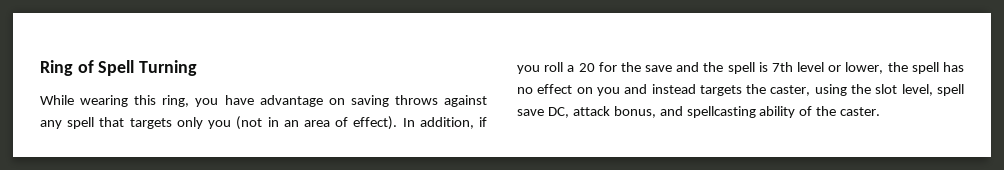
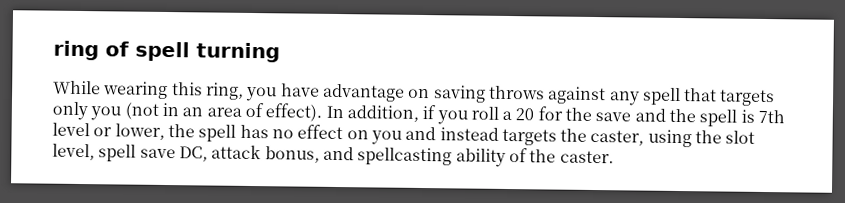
[40,60,198,76] Ring of Spell Turning -> [53,40,280,63] ring of spell turning

